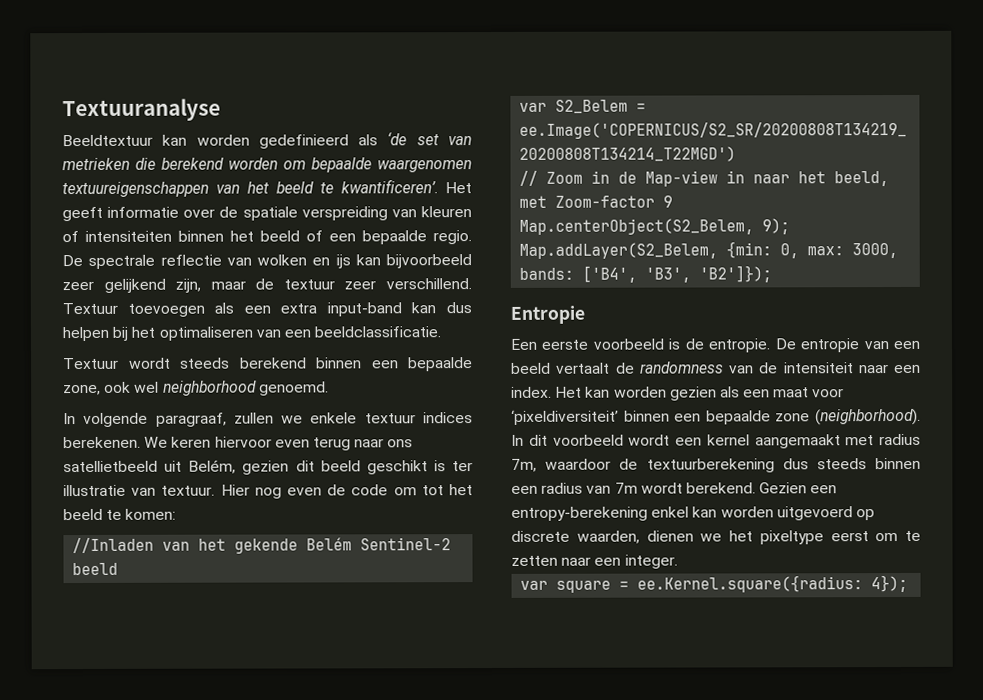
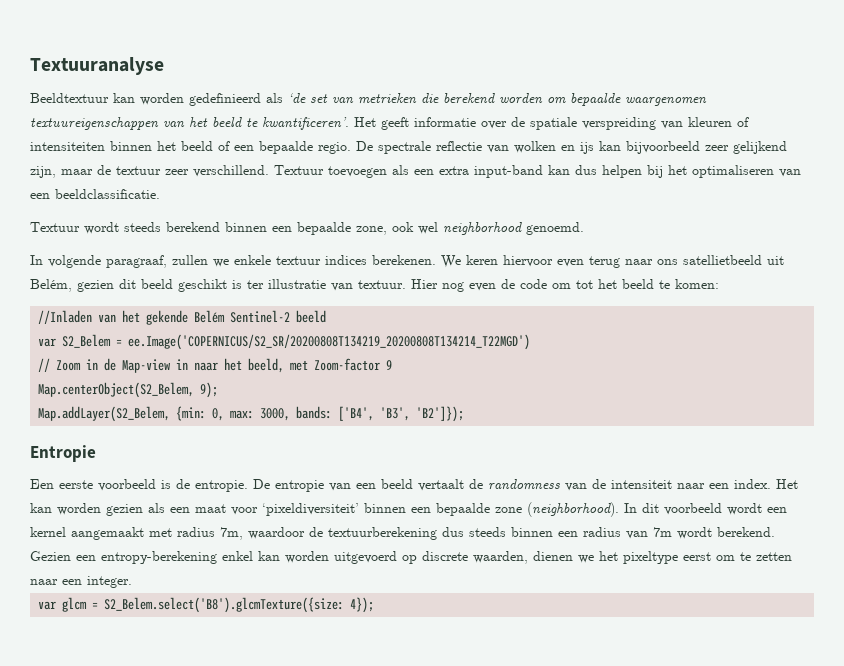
[556,575,864,593] square = ee.Kernel.square({radius: -> [62,597,345,613] glcm = S2_Belem.select('B8').glcmTexture({size:

